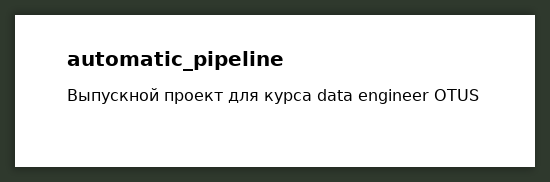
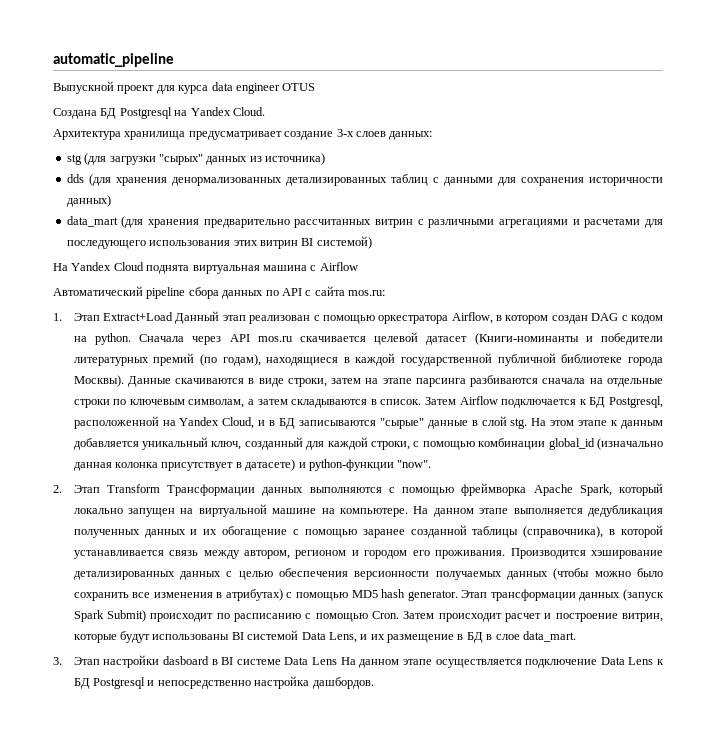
(479, 95) none -> [53,107,265,119] [53,129,433,140] [66,153,325,165] [66,174,663,186] [66,195,111,207] [66,216,663,228] [66,236,372,249] [53,262,358,274] [53,286,385,299] [53,311,664,324] [73,332,663,345] [73,353,663,366] [73,375,663,387] [73,396,664,408] [73,416,663,429] [73,437,663,450] [73,459,432,471] [53,483,664,496] [73,504,663,517] [73,525,663,538] [73,548,663,559] [73,568,663,580] [73,589,664,601] [73,610,664,622] [73,630,576,643] [53,655,664,668] [73,676,374,689] // Создана БД Postgresql на Yandex Cloud. // Архитектура хранилища предусматривает создание 3-х слоев данных: // stg (для загрузки "сырых" данных из источника) // dds (для хранения денормализованных детализированных таблиц с данными для сохранения историчности данных) // data_mart (для хранения предварительно рассчитанных витрин с различными агрегациями и расчетами для последующего использования этих витрин BI системой) // На Yandex Cloud поднята виртуальная машина с Airflow // Автоматический pipeline сбора данных по API c сайта mos.ru: // 1. Этап Extract+Load Данный этап реализован с помощью оркестратора Airflow, в котором создан DAG c кодом на python. Сначала через API mos.ru скачивается целевой датасет (Книги-номинанты и победители литературных премий (по годам), находящиеся в каждой государственной публичной библиотеке города Москвы). Данные скачиваются в виде строки, затем на этапе парсинга разбиваются сначала на отдельные строки по ключевым символам, а затем складываются в список. Затем Airflow подключается к БД Postgresql, расположенной на Yandex Cloud, и в БД записываются "сырые" данные в слой stg. На этом этапе к данным добавляется уникальный ключ, созданный для каждой строки, с помощью комбинации global_id (изначально данная колонка присутствует в датасете) и python-функции "now". // 2. Этап Transform Трансформации данных выполняются с помощью фреймворка Apache Spark, который локально запущен на виртуальной машине на компьютере. На данном этапе выполняется дедубликация полученных данных и их обогащение с помощью заранее созданной таблицы (справочника), в которой устанавливается связь между автором, регионом и городом его проживания. Производится хэширование детализированных данных с целью обеспечения версионности получаемых данных (чтобы можно было сохранить все изменения в атрибутах) с помощью MD5 hash generator. Этап трансформации данных (запуск Spark Submit) происходит по расписанию с помощью Cron. Затем происходит расчет и построение витрин, которые будут использованы BI системой Data Lens, и их размещение в БД в слое data_mart. // 3. Этап настройки dasboard в BI системе Data Lens На данном этапе осуществляется подключение Data Lens к БД Postgresql и непосредственно настройка дашбордов.

